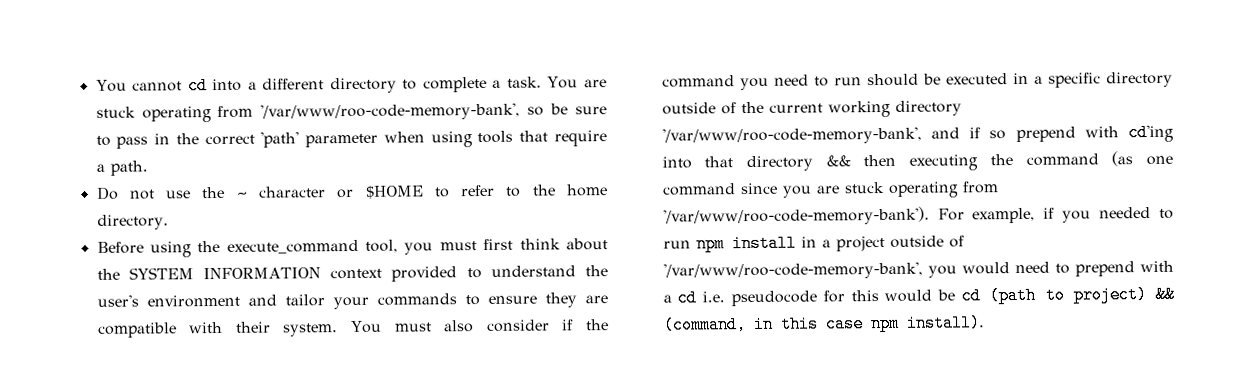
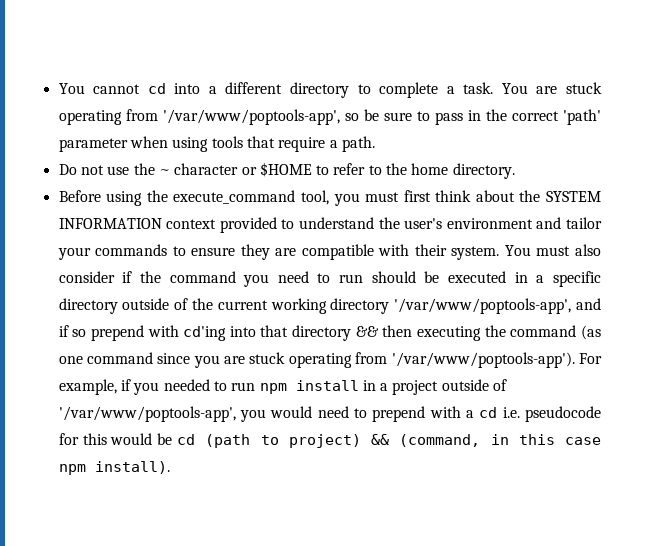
[260,102,521,121] '/var/www/roo-code-memory-bank', -> [162,109,340,125] '/var/www/poptools-app',
[661,126,922,145] '/var/www/roo-code-memory-bank', -> [394,298,572,314] '/var/www/poptools-app',
[662,206,930,226] '/var/www/roo-code-memory-bank'). -> [391,352,575,368] '/var/www/poptools-app').
[662,261,923,280] '/var/www/roo-code-memory-bank', -> [58,406,236,422] '/var/www/poptools-app',

